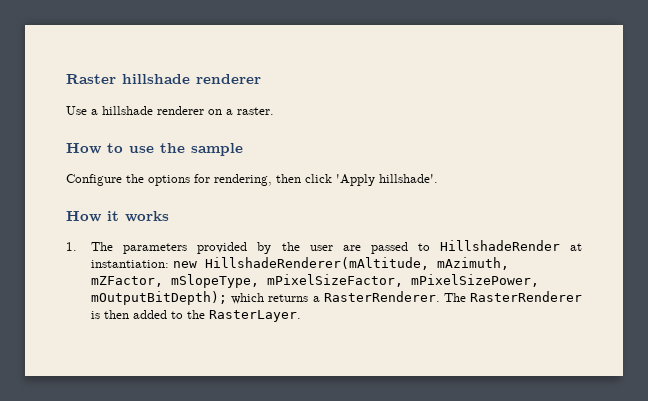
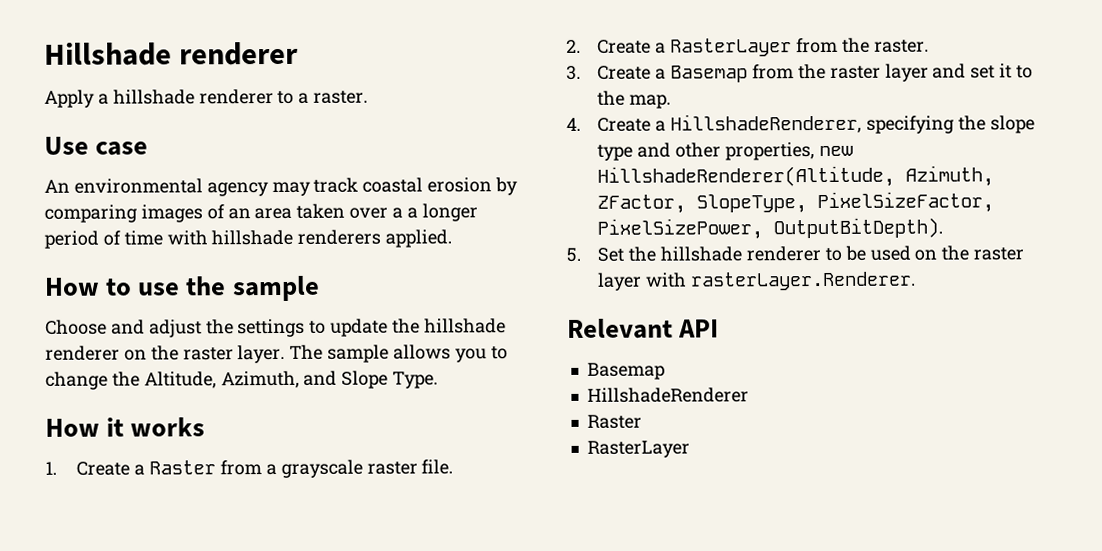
[66,74,190,84] Raster hillshade -> [44,42,172,66] Hillshade
[66,106,87,115] Use -> [44,89,95,108] Apply
[208,109,222,115] on -> [277,90,295,105] to
(274, 111) none -> [44,136,149,156] [44,177,519,197] [44,203,478,223] [44,229,453,249] // Use case // An environmental agency may track coastal erosion by comparing images of an area taken over a a longer period of time with hillshade renderers applied.
[66,174,438,186] [66,211,169,222] [66,240,582,254] [91,257,510,270] [91,274,540,288] [91,291,582,305] [91,310,302,322] Configure the options for rendering, then click 'Apply hillshade'. // How it works // 1. The parameters provided by the user are passed to HillshadeRender at instantiation: new HillshadeRenderer(mAltitude, mAzimuth, mZFactor, mSlopeType, mPixelSizeFactor, mPixelSizePower, mOutputBitDepth); which returns a RasterRenderer. The RasterRenderer is then added to the RasterLayer. -> [45,318,506,338] [45,344,508,364] [45,370,439,390] [45,417,206,437] [45,459,454,478] [566,37,929,57] [566,63,1034,83] [597,90,672,109] [566,113,1035,134] [597,142,854,161] [597,165,995,188] [597,191,995,214] [597,217,944,240] [566,245,1025,262] [597,271,917,291] [567,318,720,339] [586,362,665,380] [586,387,749,403] [586,414,642,429] [586,440,690,458] Choose and adjust the settings to update the hillshade renderer on the raster layer. The sample allows you to change the Altitude, Azimuth, and Slope Type. // How it works // 1. Create a Raster from a grayscale raster file. // 2. Create a RasterLayer from the raster. // 3. Create a Basemap from the raster layer and set it to the map. // 4. Create a HillshadeRenderer, specifying the slope type and other properties, new HillshadeRenderer(Altitude, Azimuth, ZFactor, SlopeType, PixelSizeFactor, PixelSizePower, OutputBitDepth). // 5. Set the hillshade renderer to be used on the raster layer with rasterLayer.Renderer. // Relevant API // Basemap // HillshadeRenderer // Raster // RasterLayer

